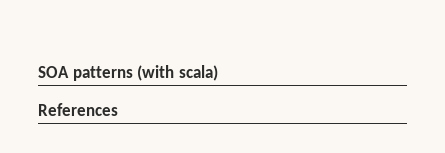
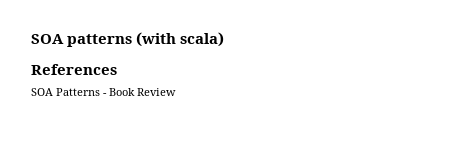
(118, 109) none -> [31,88,176,96] // SOA Patterns - Book Review

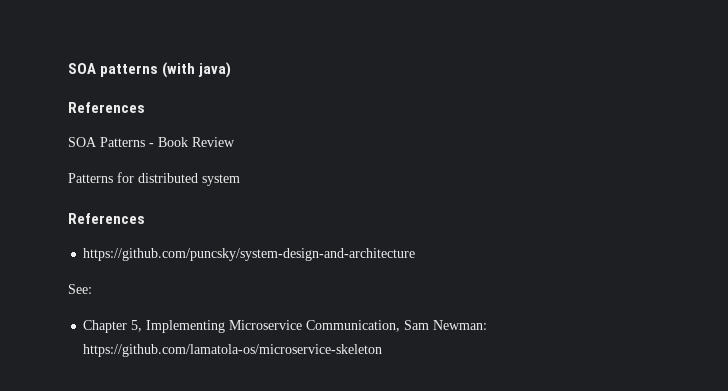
[180,32,225,47] scala) -> [198,62,232,78] java)
(176, 92) none -> [68,172,240,186] [68,213,145,224] [83,248,416,261] [68,284,92,294] [83,320,488,333] [83,344,383,357] // Patterns for distributed system // References // https://github.com/puncsky/system-design-and-architecture // See: // Chapter 5, Implementing Microservice Communication, Sam Newman: https://github.com/lamatola-os/microservice-skeleton

